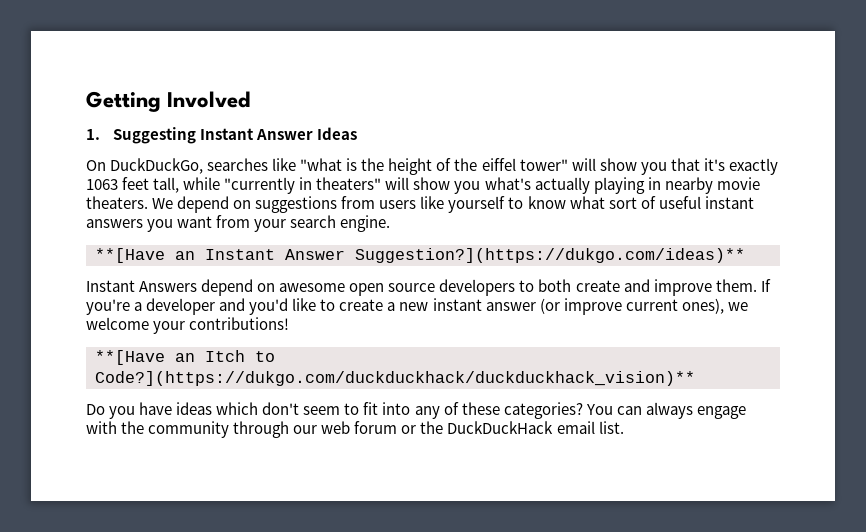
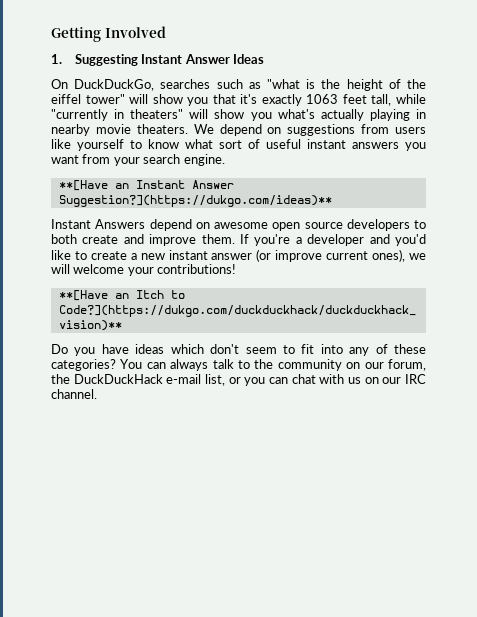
[272,158,297,171] like -> [216,79,261,89] such as
(748, 306) none -> [51,264,70,274] will
[696,406,746,419] [86,421,624,438] engage with the community through our web forum or the DuckDuckHack email list. -> [212,359,426,371] [51,374,427,386] [51,389,97,399] talk to the community on our forum, the DuckDuckHack e-mail list, or you can chat with us on our IRC channel.

